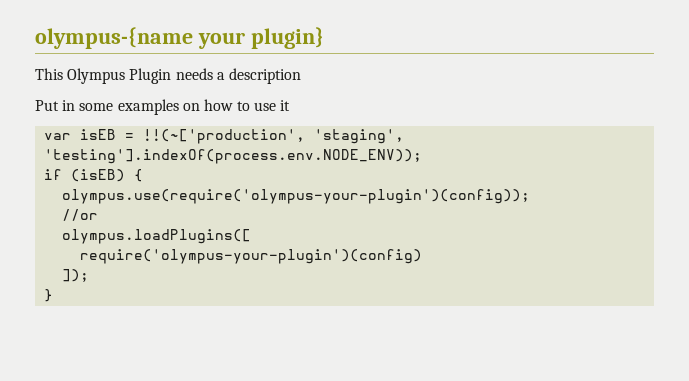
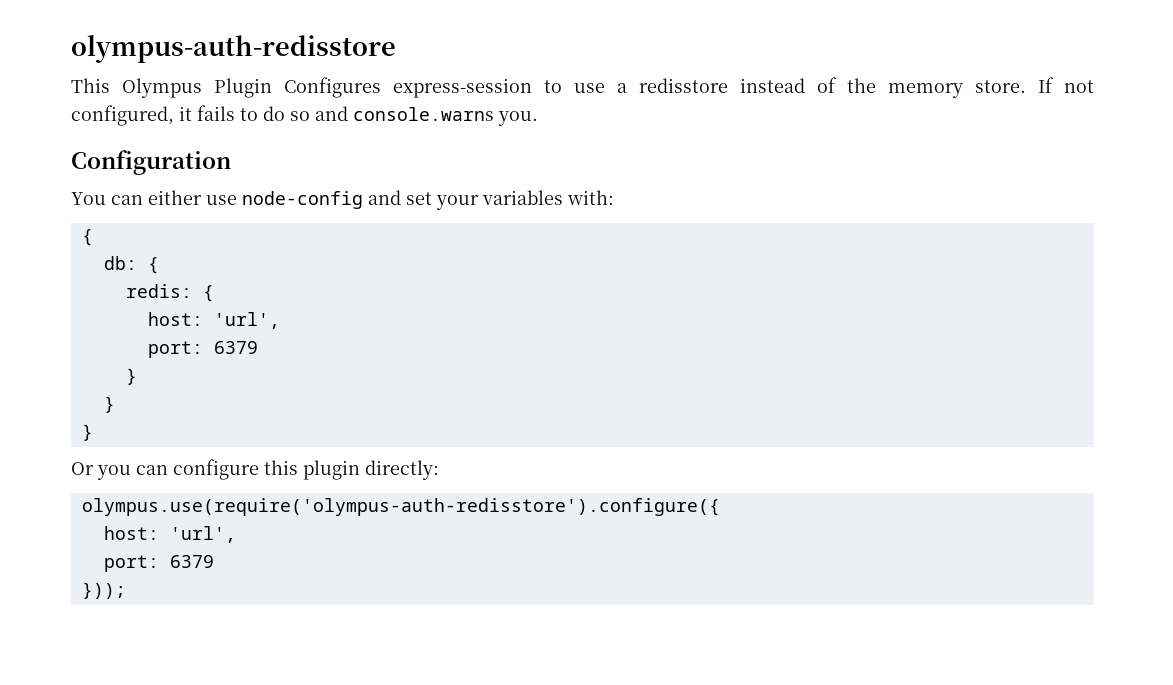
[35,27,324,49] olympus-{name your plugin} -> [71,35,396,63] olympus-auth-redisstore
[175,68,301,84] [35,99,291,115] [44,129,405,144] [44,149,423,164] [44,169,144,182] [62,189,531,204] [62,209,99,221] [62,229,252,244] [80,249,423,264] [62,269,90,282] [44,289,54,302] needs a description // Put in some examples on how to use it // var isEB = !!(~['production', 'staging', 'testing'].indexOf(process.env.NODE_ENV)); // if (isEB) { // olympus.use(require('olympus-your-plugin')(config)); // //or // olympus.loadPlugins([ // require('olympus-your-plugin')(config) // ]); // } -> [284,77,1094,98] [71,105,538,126] [71,150,231,175] [71,190,614,210] [81,229,93,246] [103,256,159,274] [125,284,214,302] [147,312,280,329] [147,341,258,358] [125,368,137,385] [103,396,115,413] [81,424,93,441] [71,459,439,480] [81,498,720,516] [103,526,236,543] [103,555,214,572] [81,582,126,599] Configures express-session to use a redisstore instead of the memory store. If not configured, it fails to do so and console.warns you. // Configuration // You can either use node-config and set your variables with: // { // db: { // redis: { // host: 'url', // port: 6379 // } // } // } // Or you can configure this plugin directly: // olympus.use(require('olympus-auth-redisstore').configure({ // host: 'url', // port: 6379 // }));

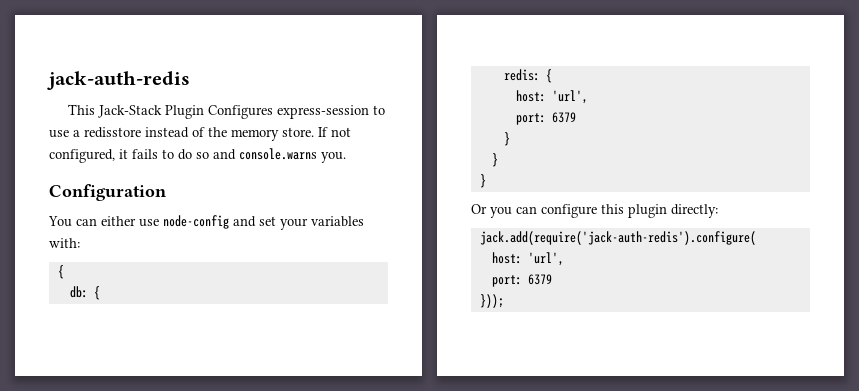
[71,35,396,63] olympus-auth-redisstore -> [47,71,190,90] jack-auth-redis
[122,78,202,98] Olympus -> [98,105,163,118] Jack-Stack
[81,498,720,516] olympus.use(require('olympus-auth-redisstore').configure({ -> [479,231,756,245] jack.add(require('jack-auth-redis').configure(

